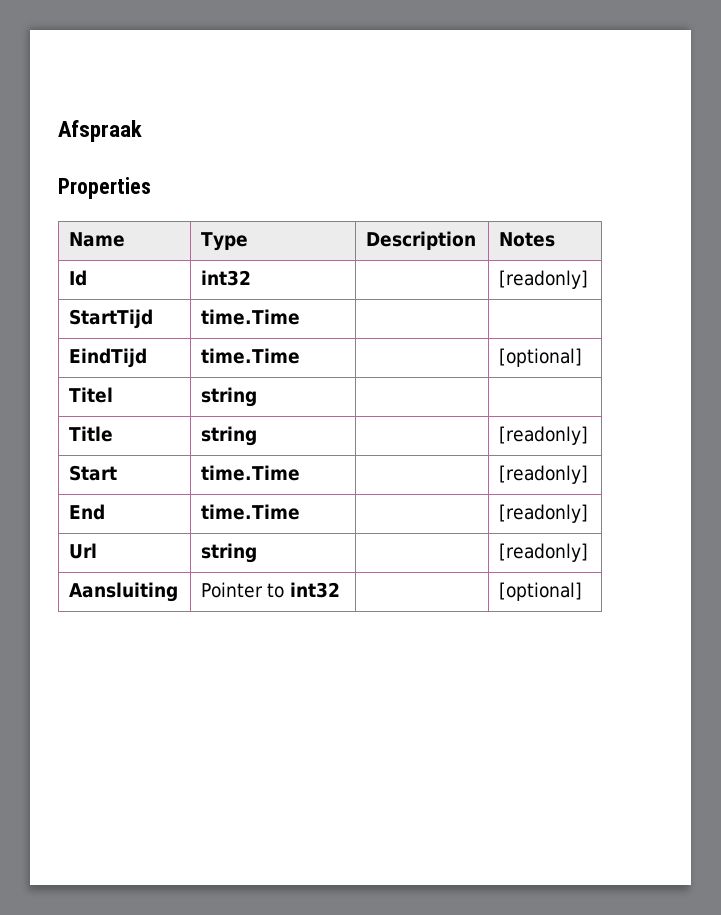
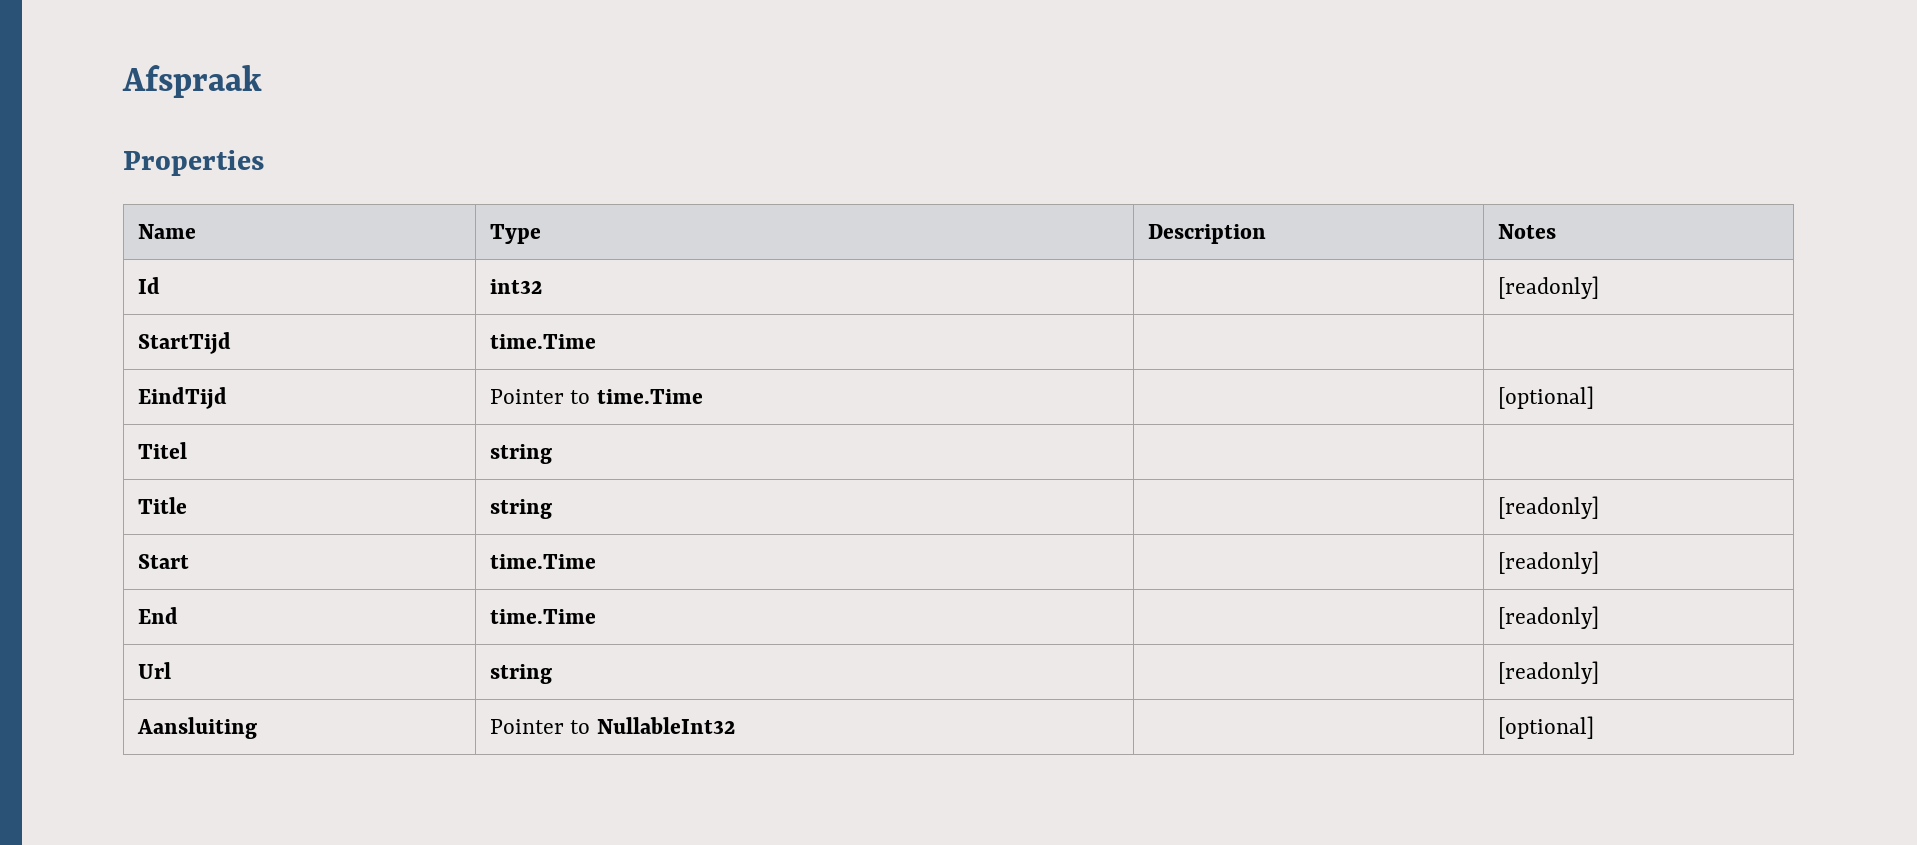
(148, 358) none -> [489,389,591,404] Pointer to
[289,582,340,598] int32 -> [597,717,736,734] NullableInt32

